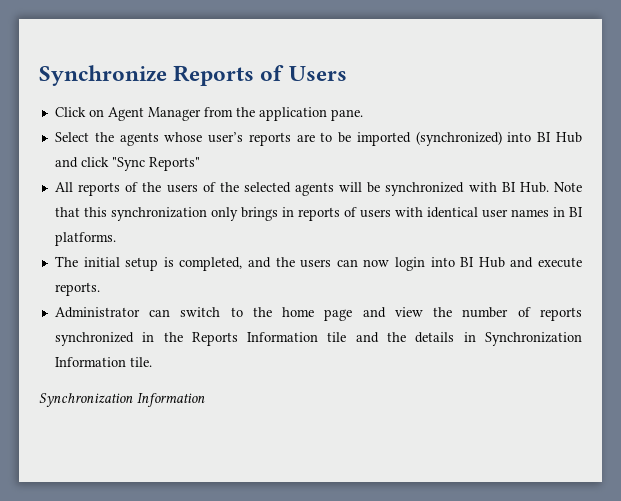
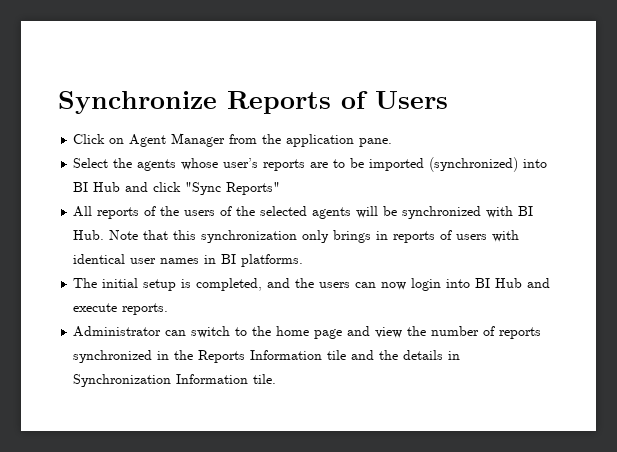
[39,393,205,407] // Synchronization Information -> (277, 379) none

